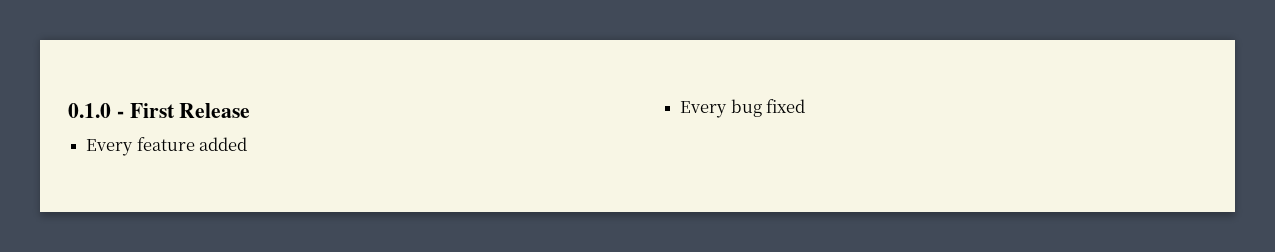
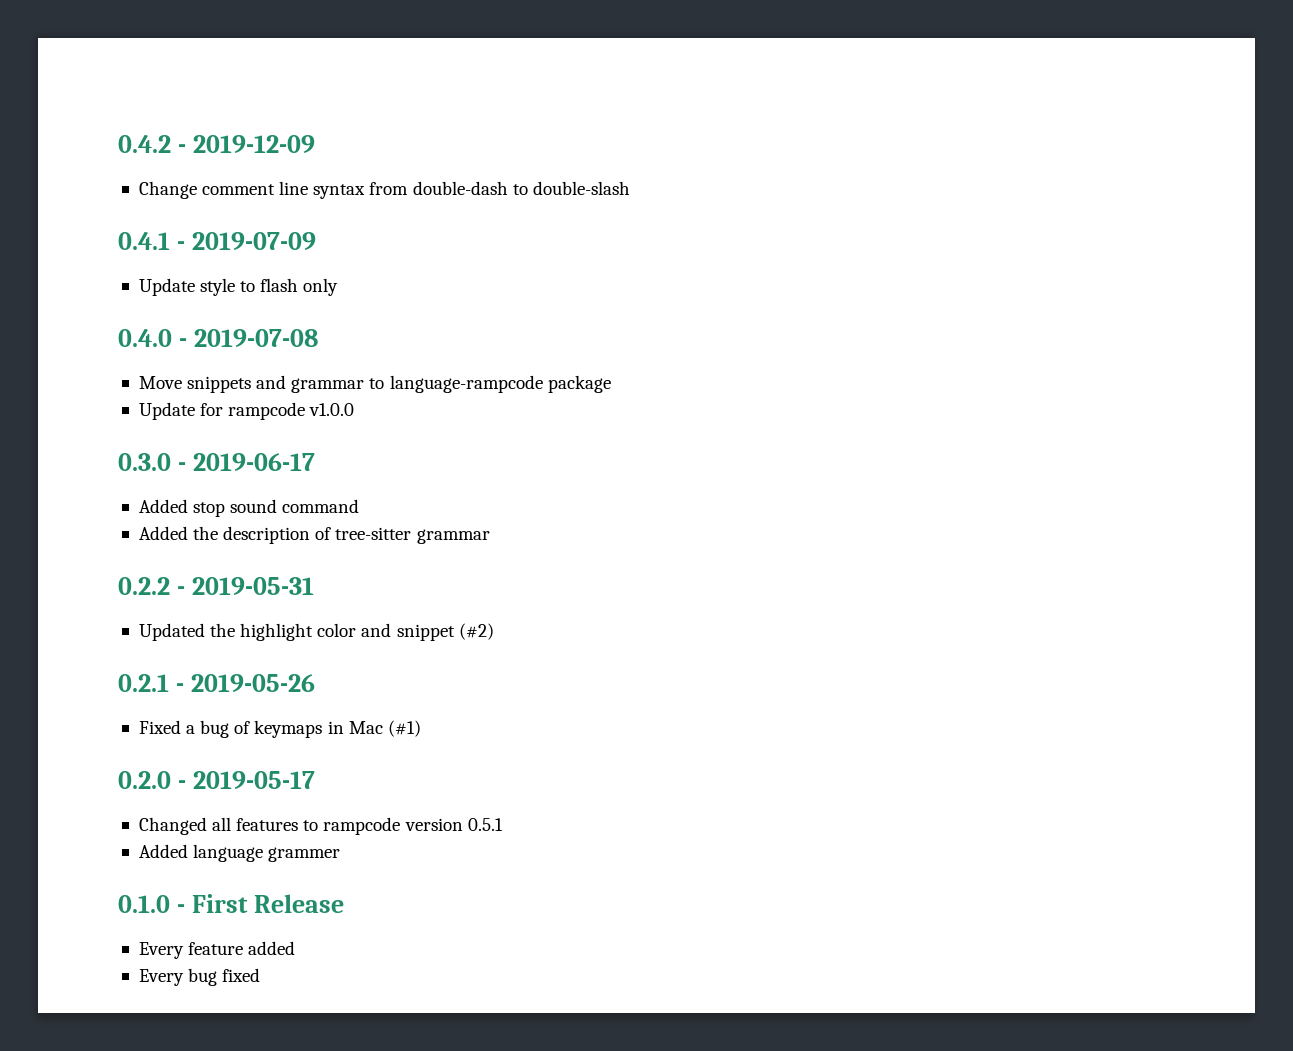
(68, 110) none -> [118,135,315,153] [138,181,630,199] [118,232,316,250] [138,278,339,296] [118,329,318,347] [138,375,611,393] [138,402,355,420] [118,453,315,471] [138,499,360,517] [138,526,490,544] [118,577,314,595] [138,623,494,641] [118,674,315,692] [138,720,421,738] [118,771,315,789] [138,817,503,835] [138,844,341,862] 0.4.2 - 2019-12-09 // Change comment line syntax from double-dash to double-slash // 0.4.1 - 2019-07-09 // Update style to flash only // 0.4.0 - 2019-07-08 // Move snippets and grammar to language-rampcode package // Update for rampcode v1.0.0 // 0.3.0 - 2019-06-17 // Added stop sound command // Added the description of tree-sitter grammar // 0.2.2 - 2019-05-31 // Updated the highlight color and snippet (#2) // 0.2.1 - 2019-05-26 // Fixed a bug of keymaps in Mac (#1) // 0.2.0 - 2019-05-17 // Changed all features to rampcode version 0.5.1 // Added language grammer //

